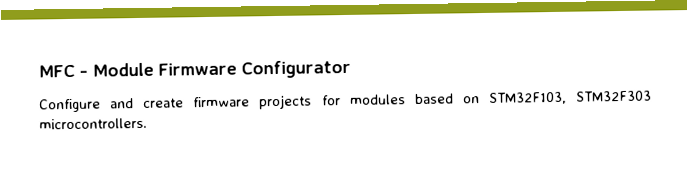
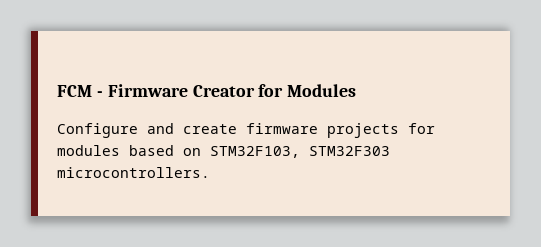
[38,59,351,79] MFC - Module Firmware Configurator -> [57,84,357,97] FCM - Firmware Creator for Modules

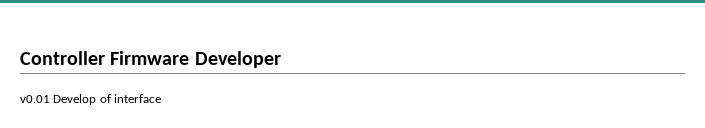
[57,84,357,97] [57,123,435,138] [57,145,390,158] [57,167,210,178] FCM - Firmware Creator for Modules // Configure and create firmware projects for modules based on STM32F103, STM32F303 microcontrollers. -> [20,51,281,68] [20,94,162,105] Controller Firmware Developer // v0.01 Develop of interface

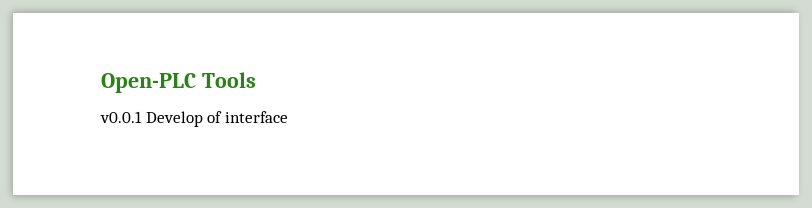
[20,51,281,68] [20,95,50,103] Controller Firmware Developer // v0.01 -> [101,72,256,93] [100,111,142,123] Open-PLC Tools // v0.0.1

